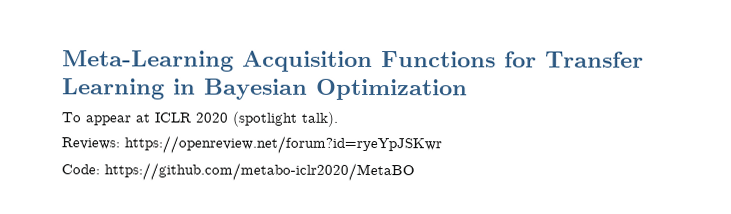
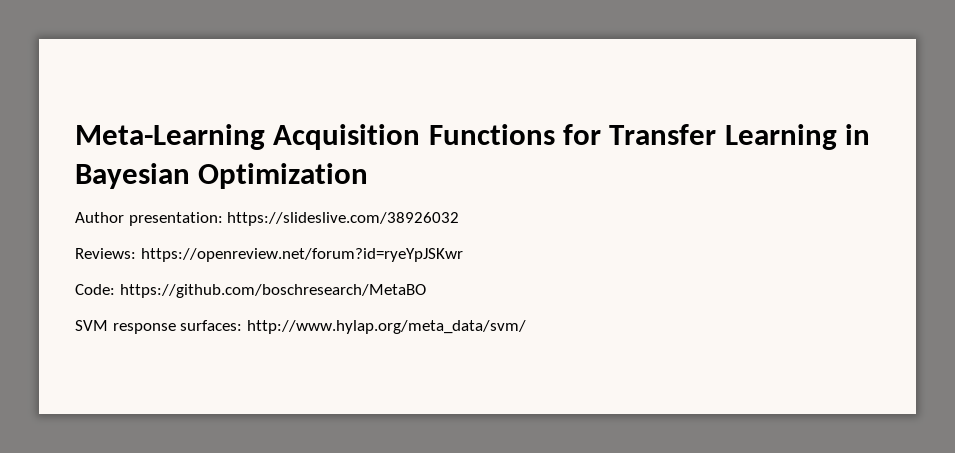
[61,111,338,127] [61,135,442,155] [61,162,415,182] To appear at ICLR 2020 (spotlight talk). // Reviews: https://openreview.net/forum?id=ryeYpJSKwr // Code: https://github.com/metabo-iclr2020/MetaBO -> [75,212,460,226] [75,248,463,262] [75,284,426,298] [75,320,526,334] Author presentation: https://slideslive.com/38926032 // Reviews: https://openreview.net/forum?id=ryeYpJSKwr // Code: https://github.com/boschresearch/MetaBO // SVM response surfaces: http://www.hylap.org/meta_data/svm/

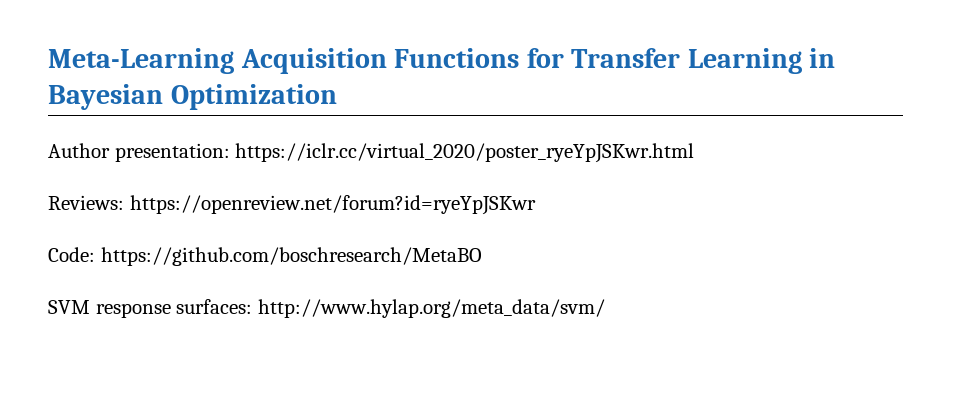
[227,212,460,226] https://slideslive.com/38926032 -> [235,143,695,163] https://iclr.cc/virtual_2020/poster_ryeYpJSKwr.html

